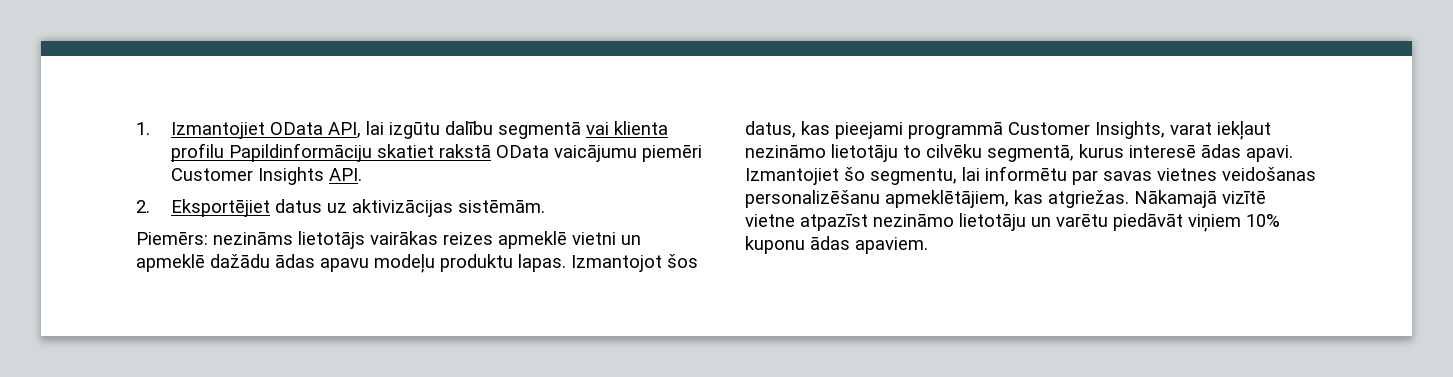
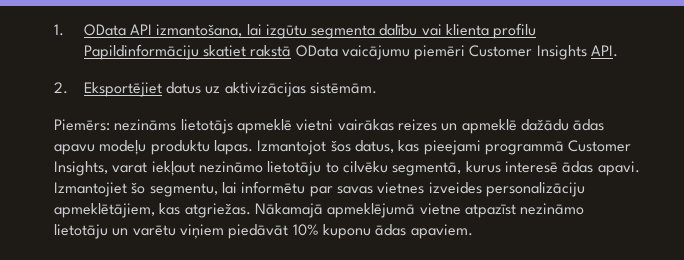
[170,121,581,139] Izmantojiet OData API, lai izgūtu dalību segmentā -> [83,24,418,39] OData API izmantošana, lai izgūtu segmenta dalību
[370,231,616,249] vairākas reizes apmeklē vietni -> [236,119,437,134] apmeklē vietni vairākas reizes
[1222,167,1316,181] [745,190,880,208] veidošanas personalizēšanu -> [428,182,585,197] izveides personalizāciju
[1222,191,1266,204] vizītē -> [327,203,416,218] apmeklējumā
[1113,213,1241,232] piedāvāt viņiem -> [179,224,289,239] viņiem piedāvāt

